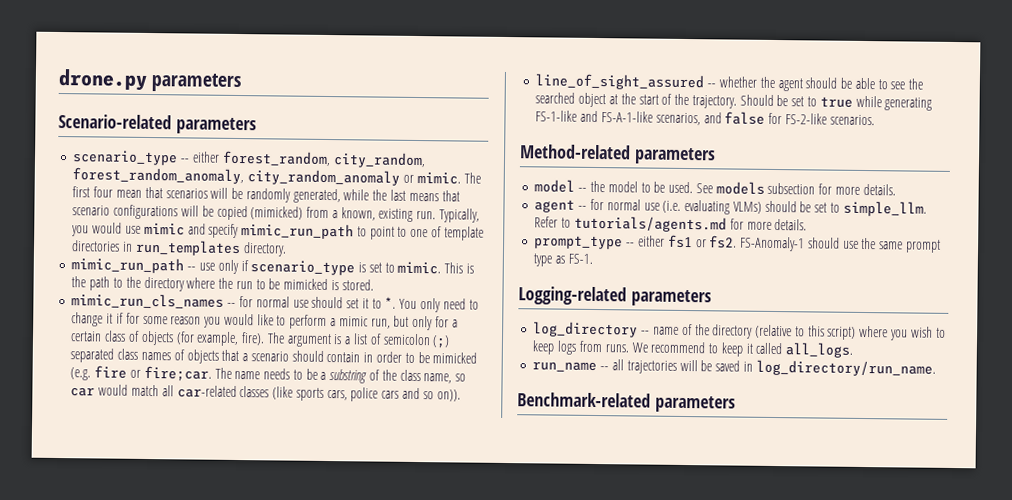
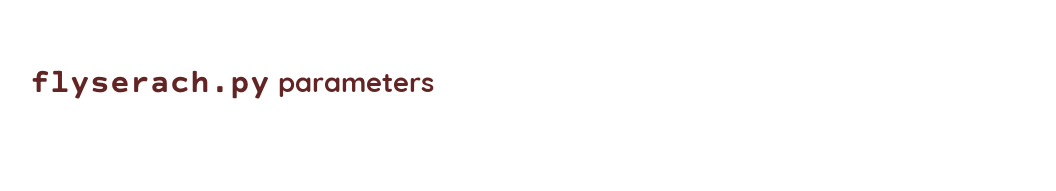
[58,68,242,93] [58,113,257,135] [72,150,426,169] [72,167,481,186] [72,186,460,204] [72,204,480,223] [71,222,484,241] [71,239,287,257] [71,257,474,276] [71,276,374,292] [71,293,479,313] [71,312,458,331] [70,330,451,349] [70,348,478,364] [70,365,467,384] [70,384,461,402] [535,73,924,92] [535,92,933,111] [535,110,875,126] [520,144,716,165] [534,179,896,196] [534,198,927,217] [534,215,808,233] [534,234,941,253] [533,253,593,267] [518,286,712,307] [533,321,946,341] [532,340,854,358] [532,359,936,377] [517,392,736,413] drone.py parameters // Scenario-related parameters // scenario_type -- either forest_random, city_random, forest_random_anomaly, city_random_anomaly or mimic. The first four mean that scenarios will be randomly generated, while the last means that scenario configurations will be copied (mimicked) from a known, existing run. Typically, you would use mimic and specify mimic_run_path to point to one of template directories in run_templates directory. // mimic_run_path -- use only if scenario_type is set to mimic. This is the path to the directory where the run to be mimicked is stored. // mimic_run_cls_names -- for normal use should set it to *. You only need to change it if for some reason you would like to perform a mimic run, but only for a certain class of objects (for example, fire). The argument is a list of semicolon (;) separated class names of objects that a scenario should contain in order to be mimicked (e.g. fire or fire;car. The name needs to be a substring of the class name, so car would match all car-related classes (like sports cars, police cars and so on)). // line_of_sight_assured -- whether the agent should be able to see the searched object at the start of the trajectory. Should be set to true while generating FS-1-like and FS-A-1-like scenarios, and false for FS-2-like scenarios. // Method-related parameters // model -- the model to be used. See models subsection for more details. // agent -- for normal use (i.e. evaluating VLMs) should be set to simple_llm. Refer to tutorials/agents.md for more details. // prompt_type -- either fs1 or fs2. FS-Anomaly-1 should use the same prompt type as FS-1. // Logging-related parameters // log_directory -- name of the directory (relative to this script) where you wish to keep logs from runs. We recommend to keep it called all_logs. // run_name -- all trajectories will be saved in log_directory/run_name. // Benchmark-related parameters -> [30,70,434,99] flyserach.py parameters

